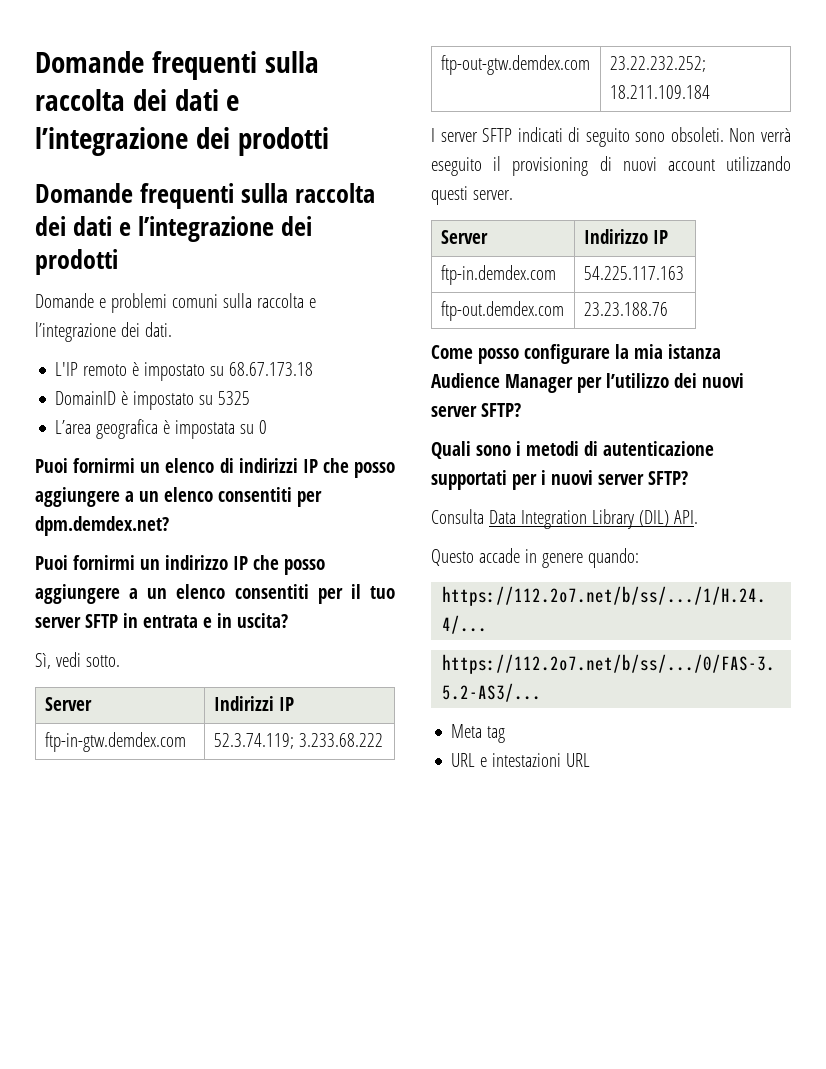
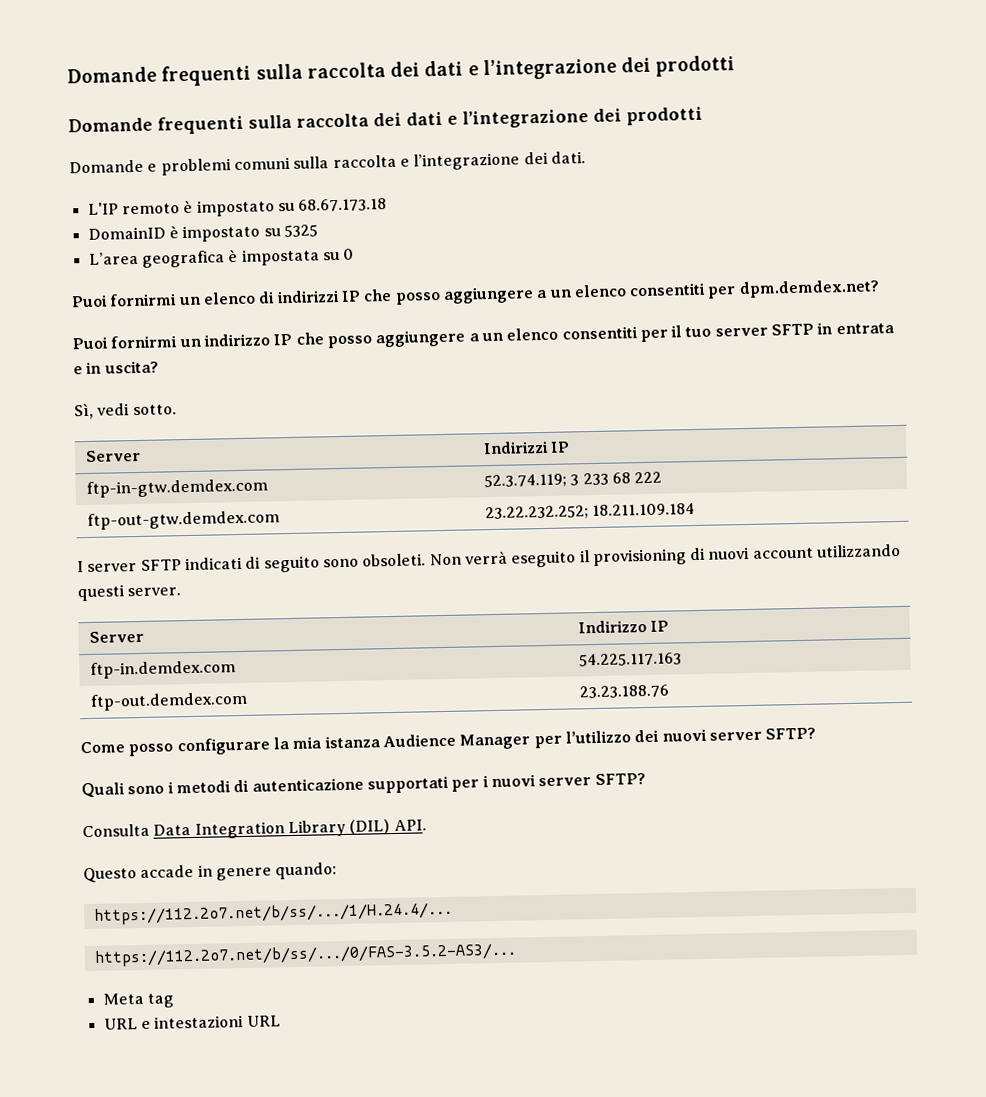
[298,733,383,747] 3.233.68.222 -> [570,471,663,486] 3 233 68 222

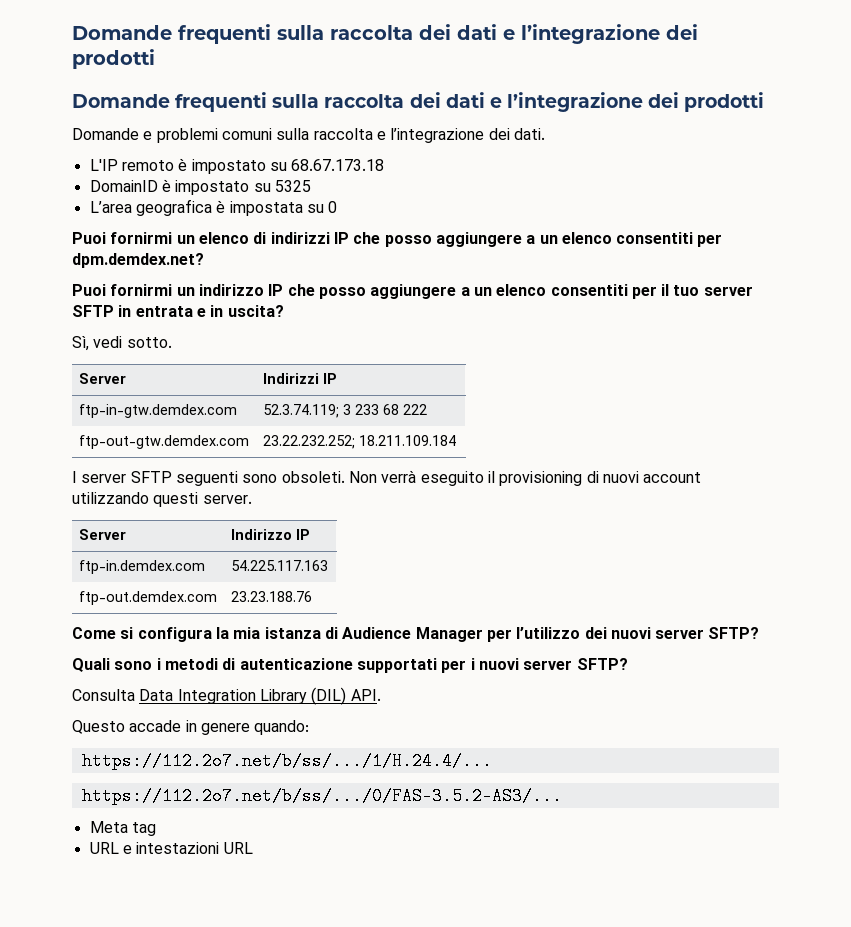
[184,555,320,573] indicati di seguito -> [175,471,238,486] seguenti
[128,737,270,757] posso configurare -> [120,627,212,642] si configura
(381, 742) none -> [324,627,338,639] di

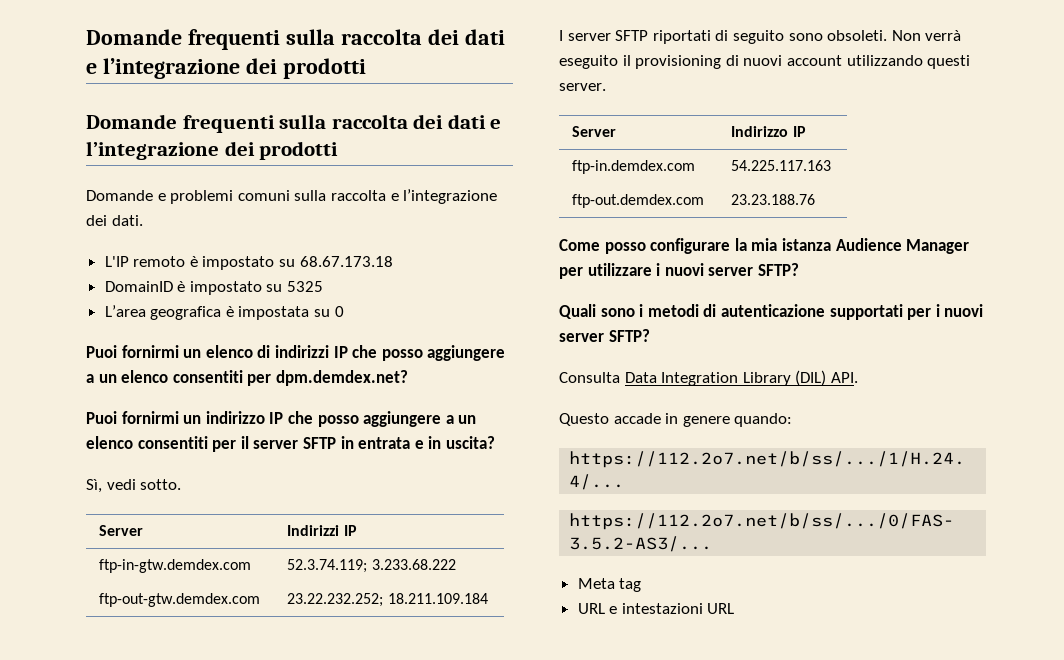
[673,285,700,296] tuo -> (249, 442) none
[342,404,427,415] 3 233 68 222 -> [371,559,456,570] 3.233.68.222
[175,471,238,486] seguenti -> [652,30,784,44] riportati di seguito
[120,627,212,642] si configura -> [604,238,731,254] posso configurare
[324,627,338,639] di -> (831, 244) none
[516,627,607,639] l’utilizzo dei -> [587,263,661,276] utilizzare i

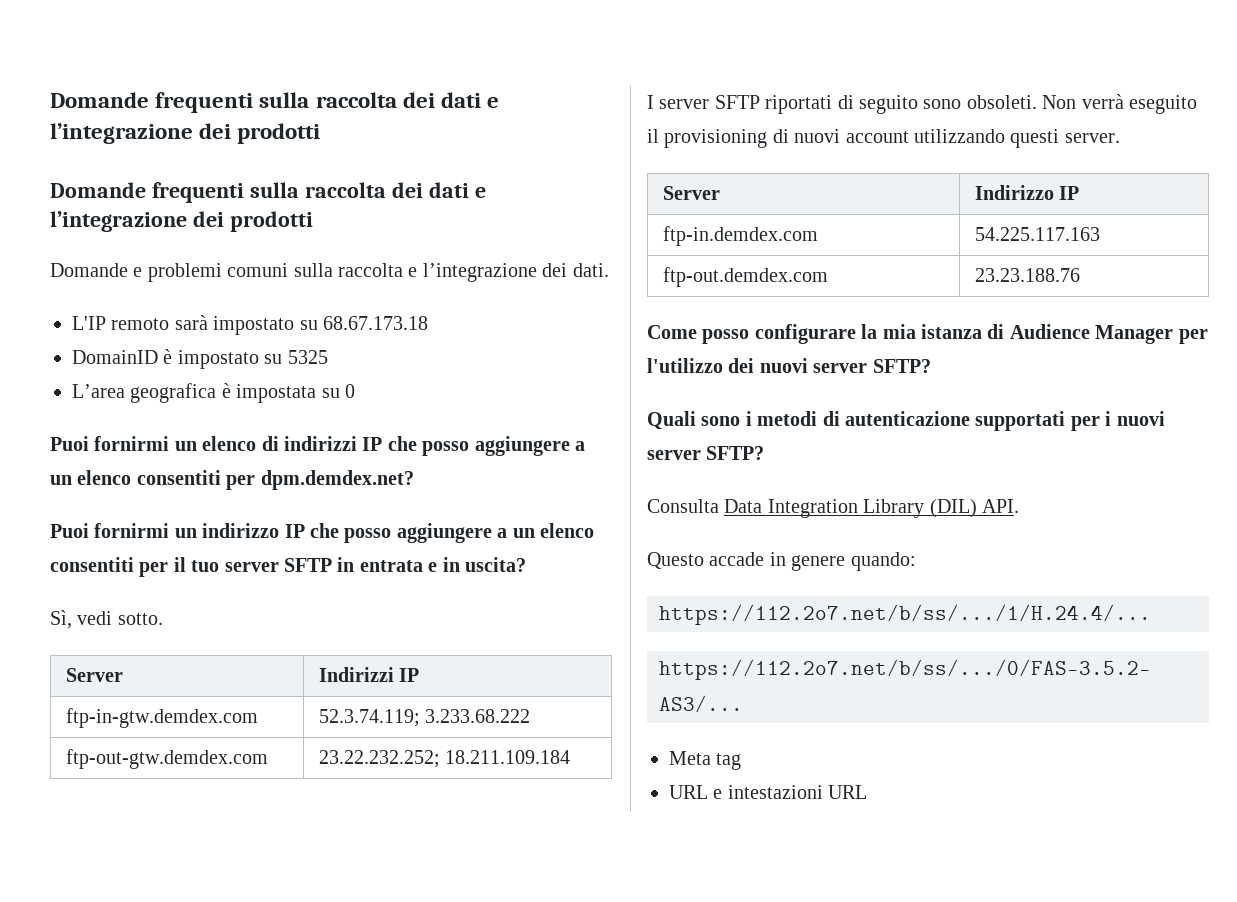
[189,256,198,267] è -> [174,315,208,330] sarà
(249, 442) none -> [191,560,220,572] tuo
(831, 244) none -> [987,324,1005,339] di
[587,263,661,276] utilizzare i -> [647,358,755,373] l'utilizzo dei

